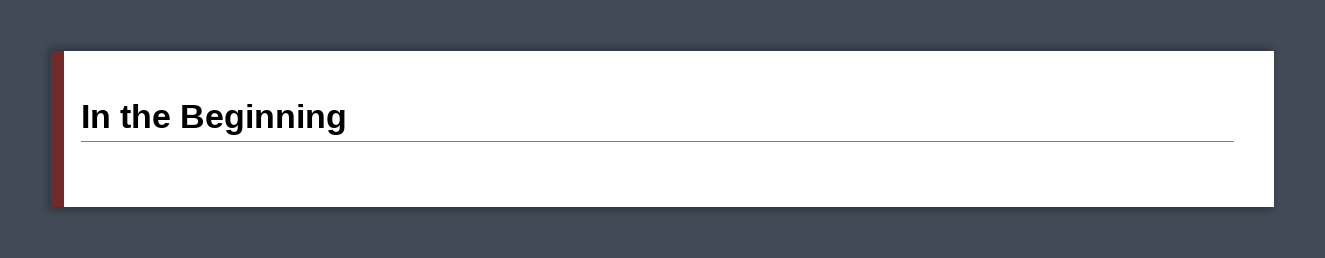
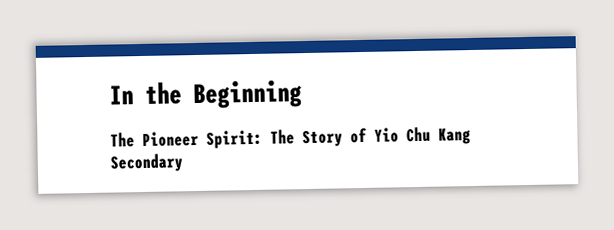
(348, 119) none -> [110,126,471,149] [110,153,184,173] // The Pioneer Spirit: The Story of Yio Chu Kang Secondary

